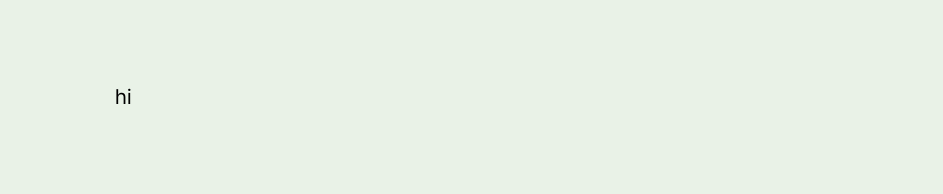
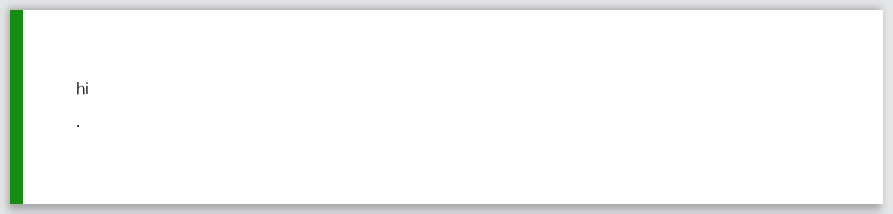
(132, 96) none -> [76,125,81,127] // .

